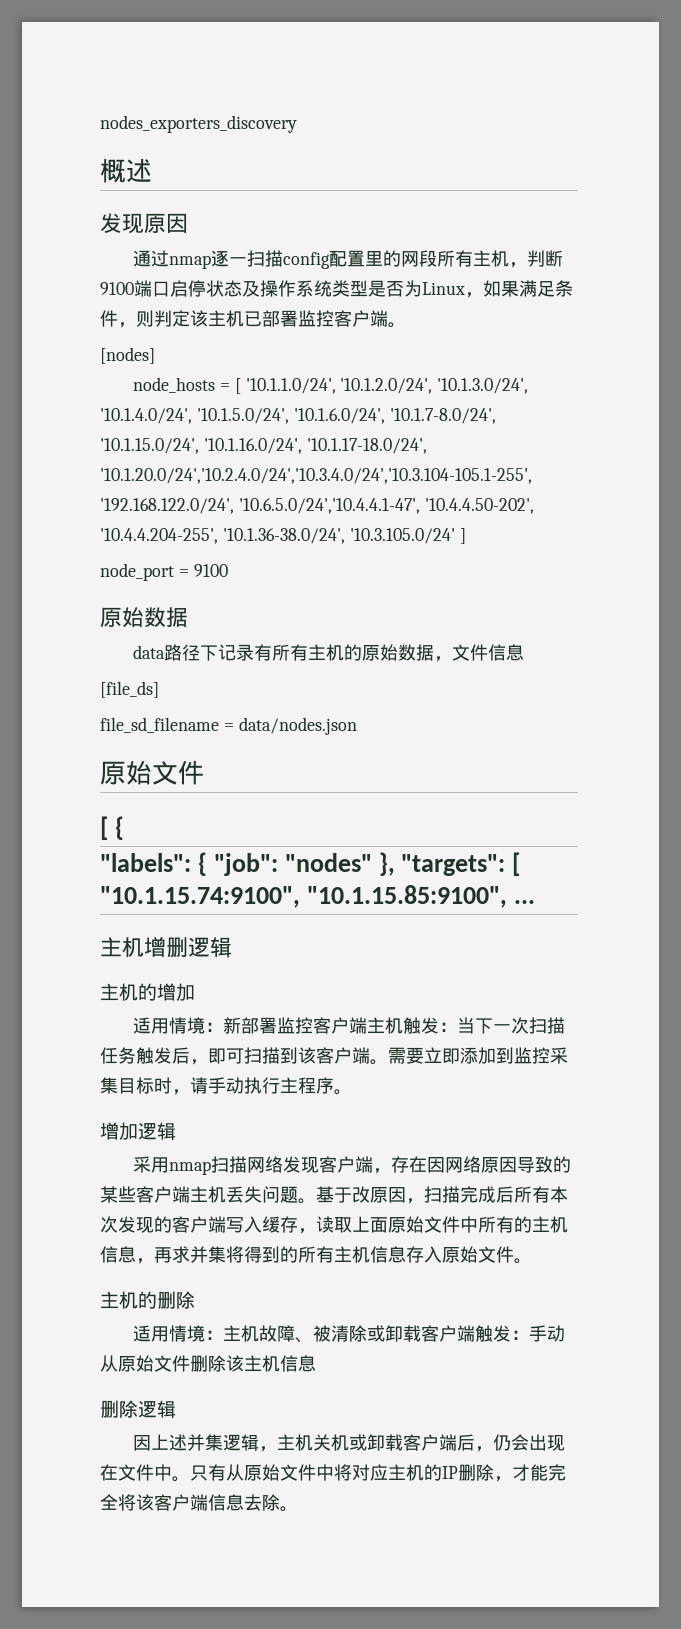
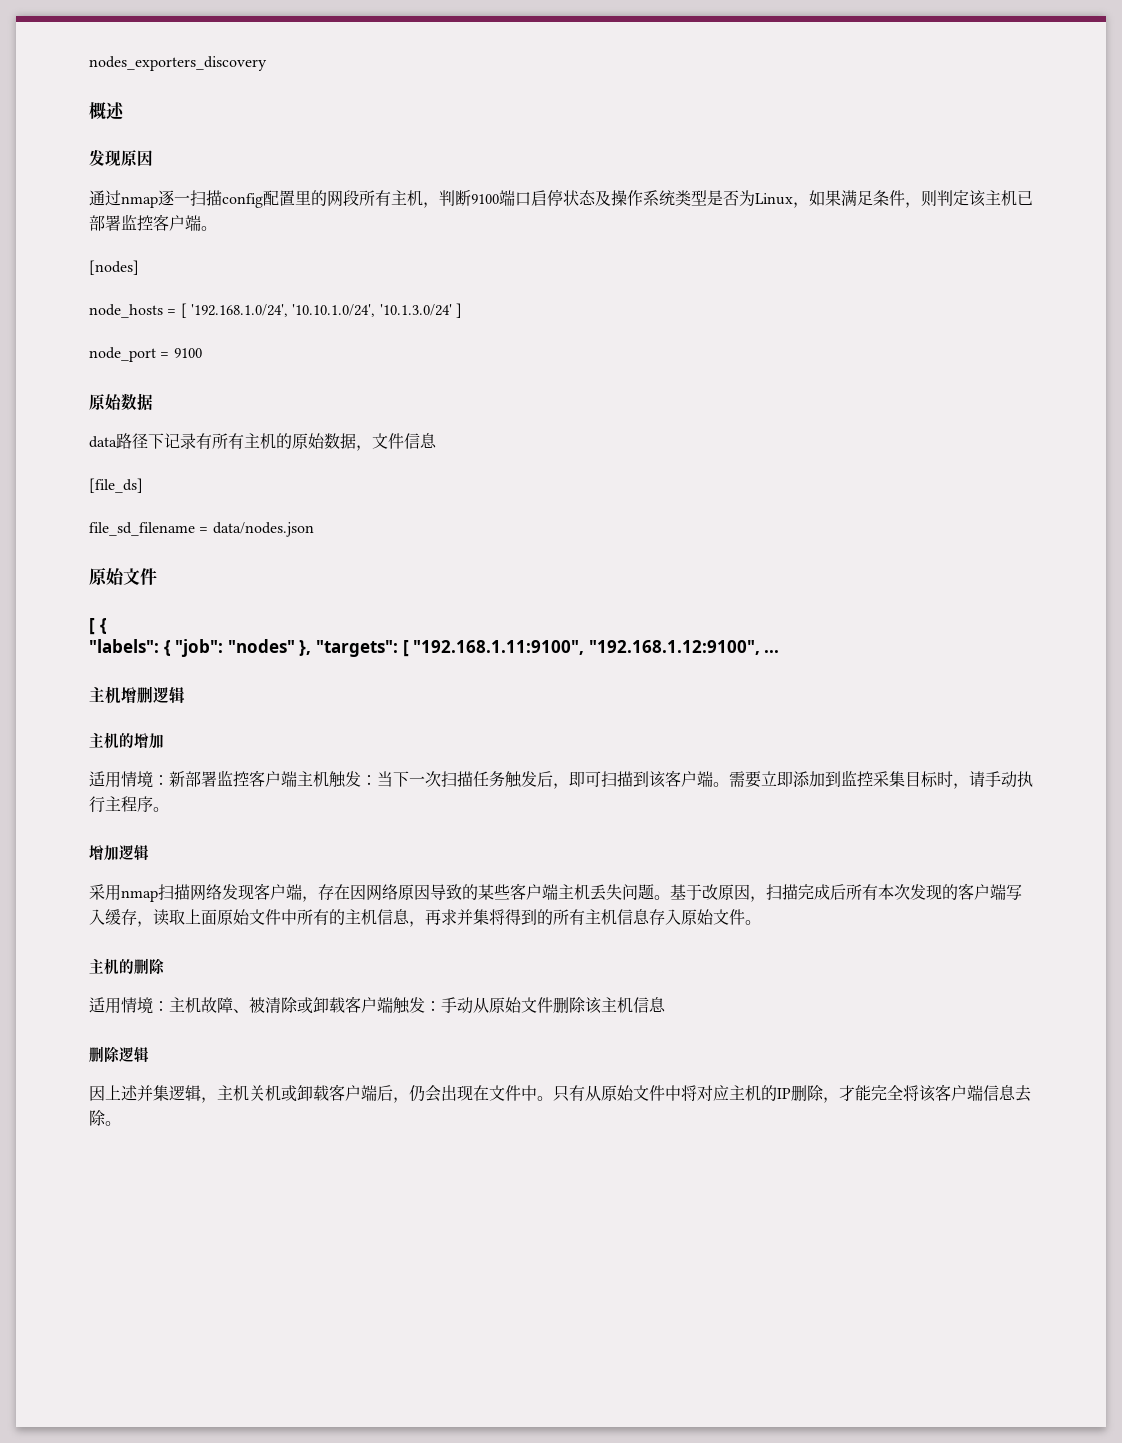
[245,378,529,394] [100,408,496,424] [100,438,427,454] [100,468,532,484] [100,498,534,514] [100,528,455,544] '10.1.1.0/24', '10.1.2.0/24', '10.1.3.0/24', '10.1.4.0/24', '10.1.5.0/24', '10.1.6.0/24', '10.1.7-8.0/24', '10.1.15.0/24', '10.1.16.0/24', '10.1.17-18.0/24', '10.1.20.0/24','10.2.4.0/24','10.3.4.0/24','10.3.104-105.1-255', '192.168.122.0/24', '10.6.5.0/24','10.4.4.1-47', '10.4.4.50-202', '10.4.4.204-255', '10.1.36-38.0/24', '10.3.105.0/24' -> [190,304,452,317] '192.168.1.0/24', '10.10.1.0/24', '10.1.3.0/24'
[100,885,507,908] "10.1.15.74:9100", "10.1.15.85:9100", -> [413,640,760,655] "192.168.1.11:9100", "192.168.1.12:9100",

